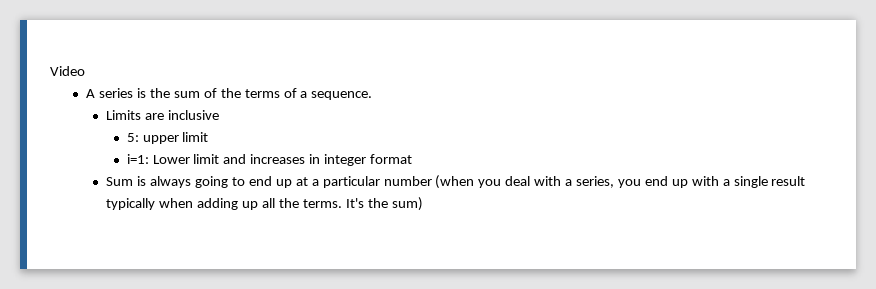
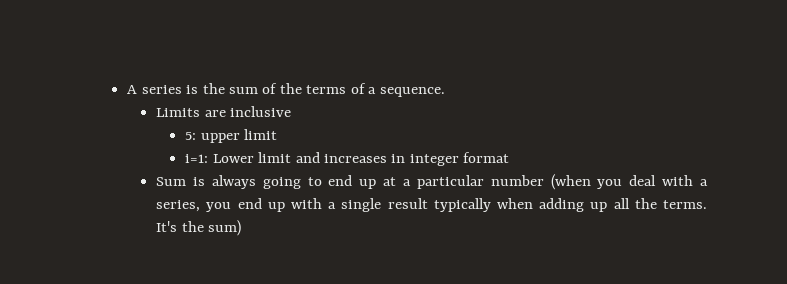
[50,66,85,76] Video // -> (127, 89) none

